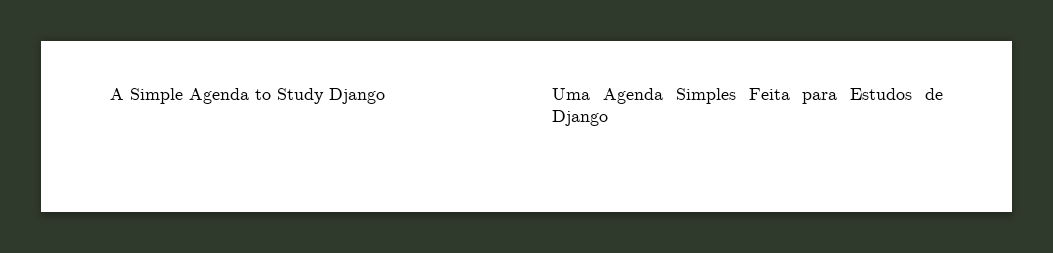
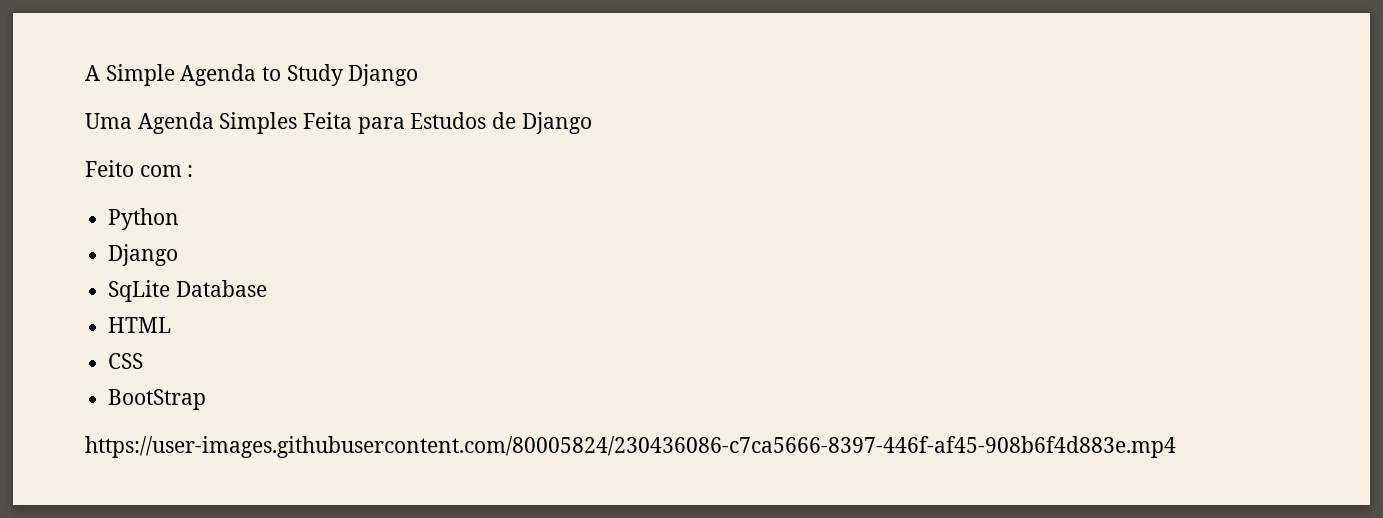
(608, 118) none -> [85,160,194,177] [108,208,180,230] [108,244,179,266] [108,280,267,302] [108,317,172,333] [108,353,144,369] [108,389,207,410] [85,436,1176,458] // Feito com : // Python // Django // SqLite Database // HTML // CSS // BootStrap // https://user-images.githubusercontent.com/80005824/230436086-c7ca5666-8397-446f-af45-908b6f4d883e.mp4

